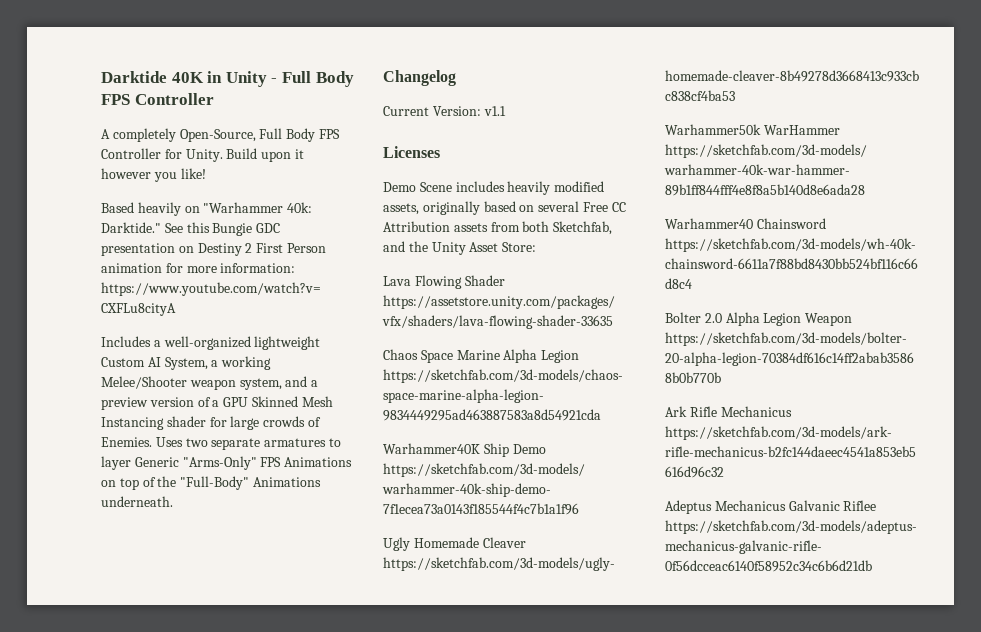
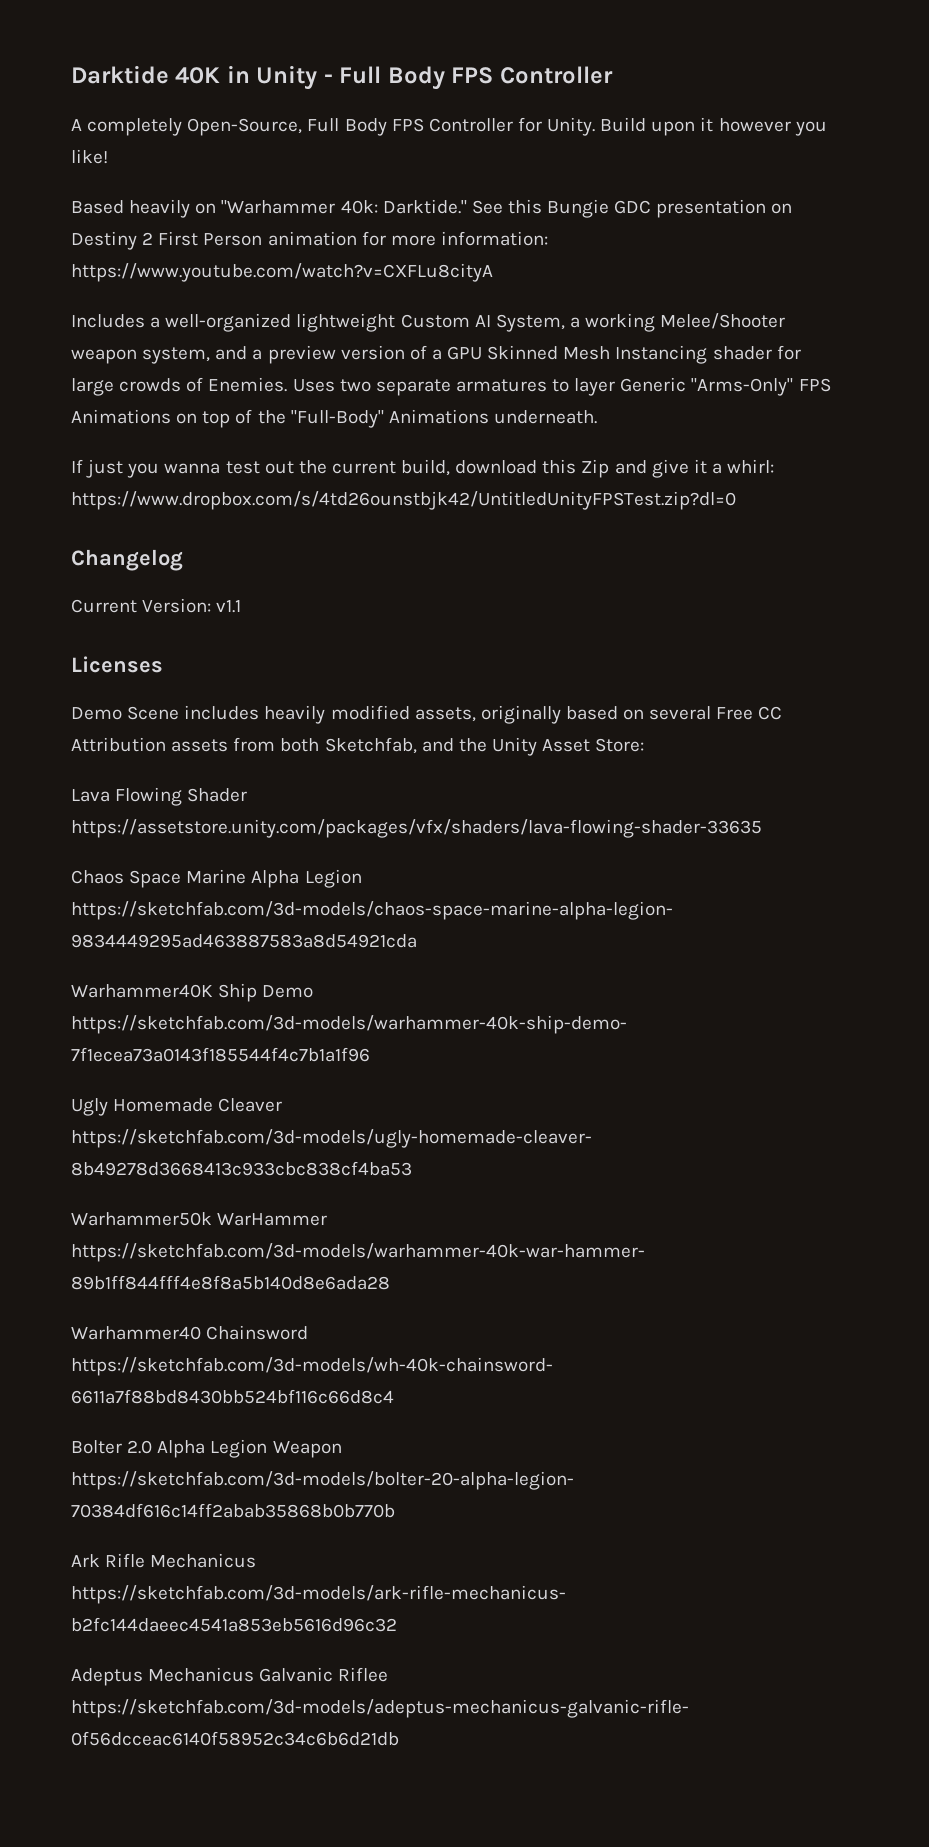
(173, 501) none -> [71,459,775,478] [71,491,736,510] // If just you wanna test out the current build, download this Zip and give it a whirl: https://www.dropbox.com/s/4td26ounstbjk42/UntitledUnityFPSTest.zip?dl=0

